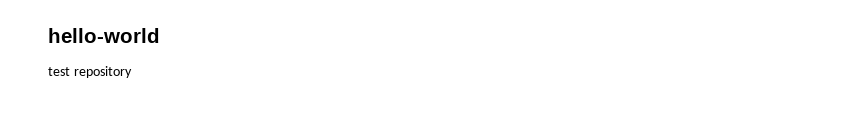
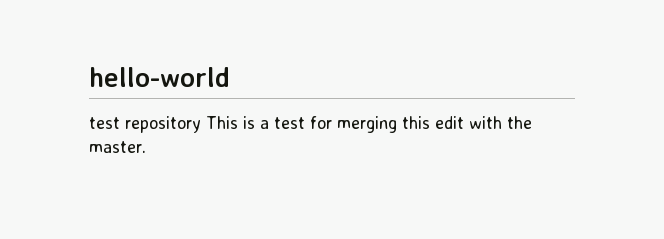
(132, 72) none -> [206,116,532,133] [89,141,146,153] This is a test for merging this edit with the master.

